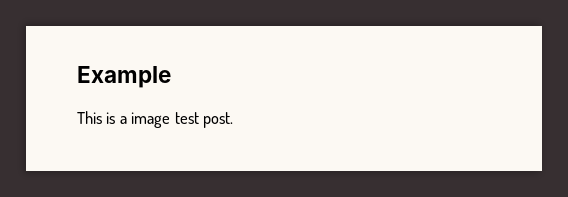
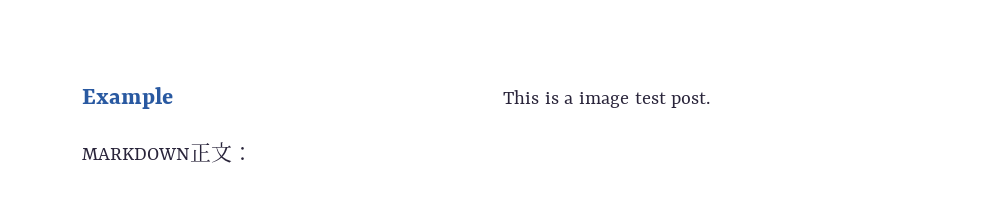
(171, 77) none -> [82,142,253,163] // MARKDOWN正文：

